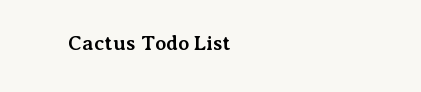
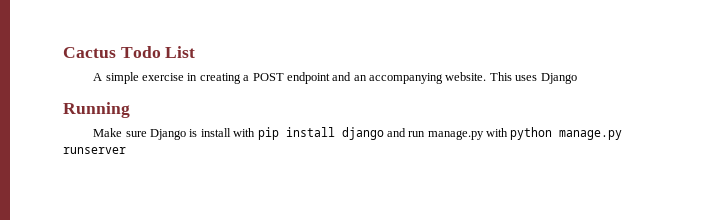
(232, 43) none -> [93,72,577,84] [63,102,130,118] [93,127,623,140] [63,147,126,154] // A simple exercise in creating a POST endpoint and an accompanying website. This uses Django // Running // Make sure Django is install with pip install django and run manage.py with python manage.py runserver

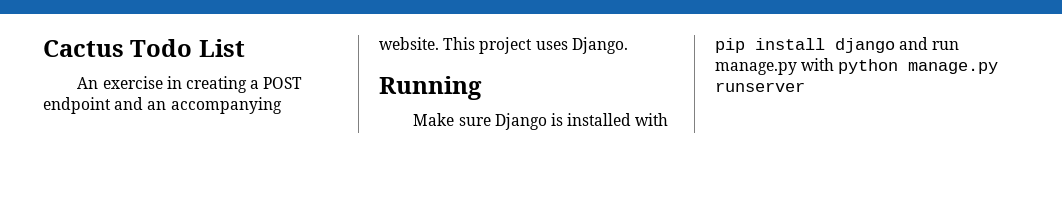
[93,72,139,84] A simple -> [77,77,99,89] An
[515,73,577,84] uses Django -> [479,37,628,54] project uses Django.
[200,128,231,137] install -> [567,113,632,126] installed

